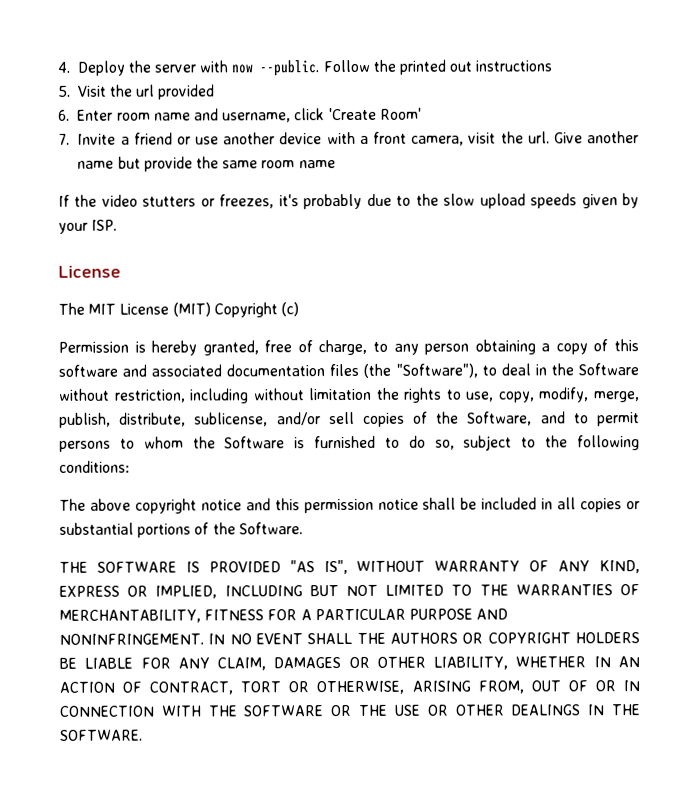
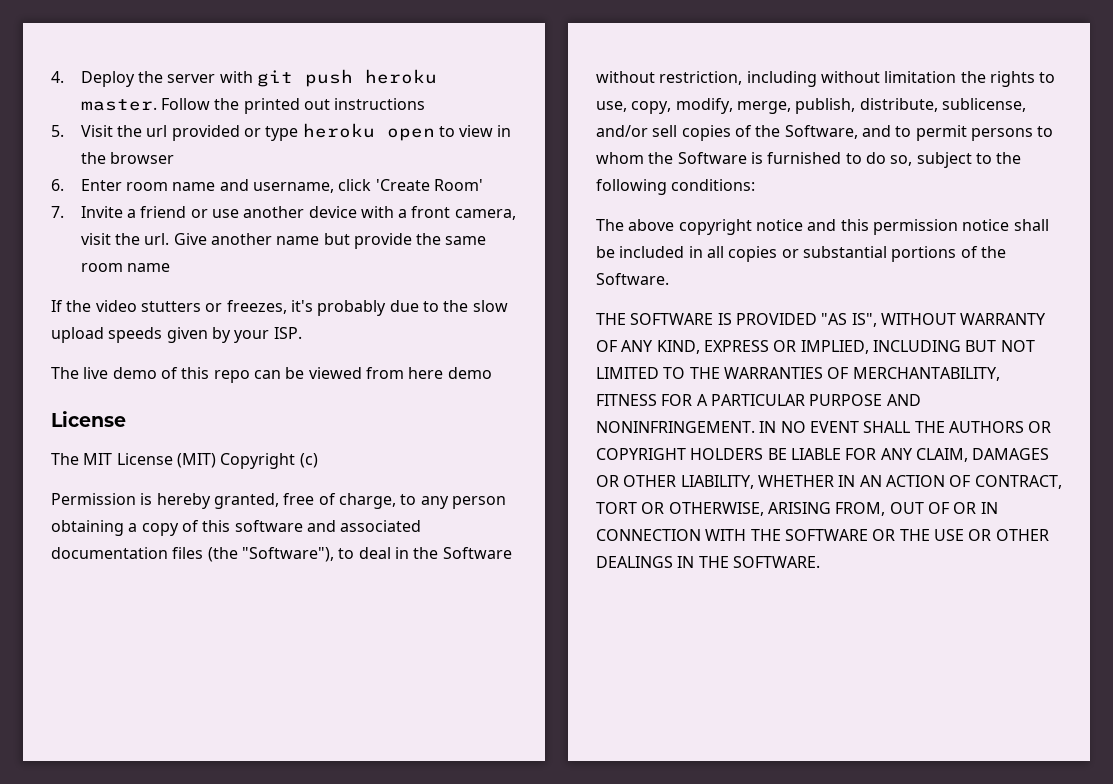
[231,60,321,77] now --public. -> [256,69,437,87] [80,99,157,111] git push heroku master.
(216, 92) none -> [243,123,512,141] [80,152,174,164] or type heroku open to view in the browser
(118, 225) none -> [51,367,492,383] // The live demo of this repo can be viewed from here demo

